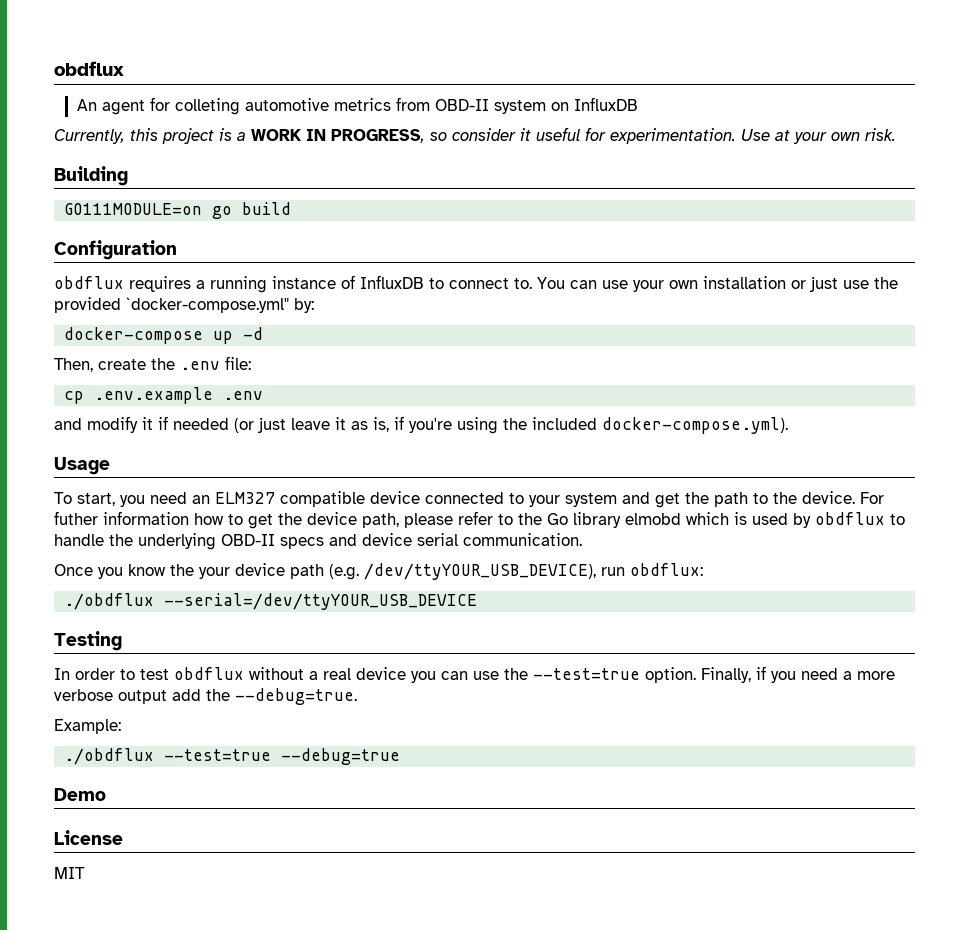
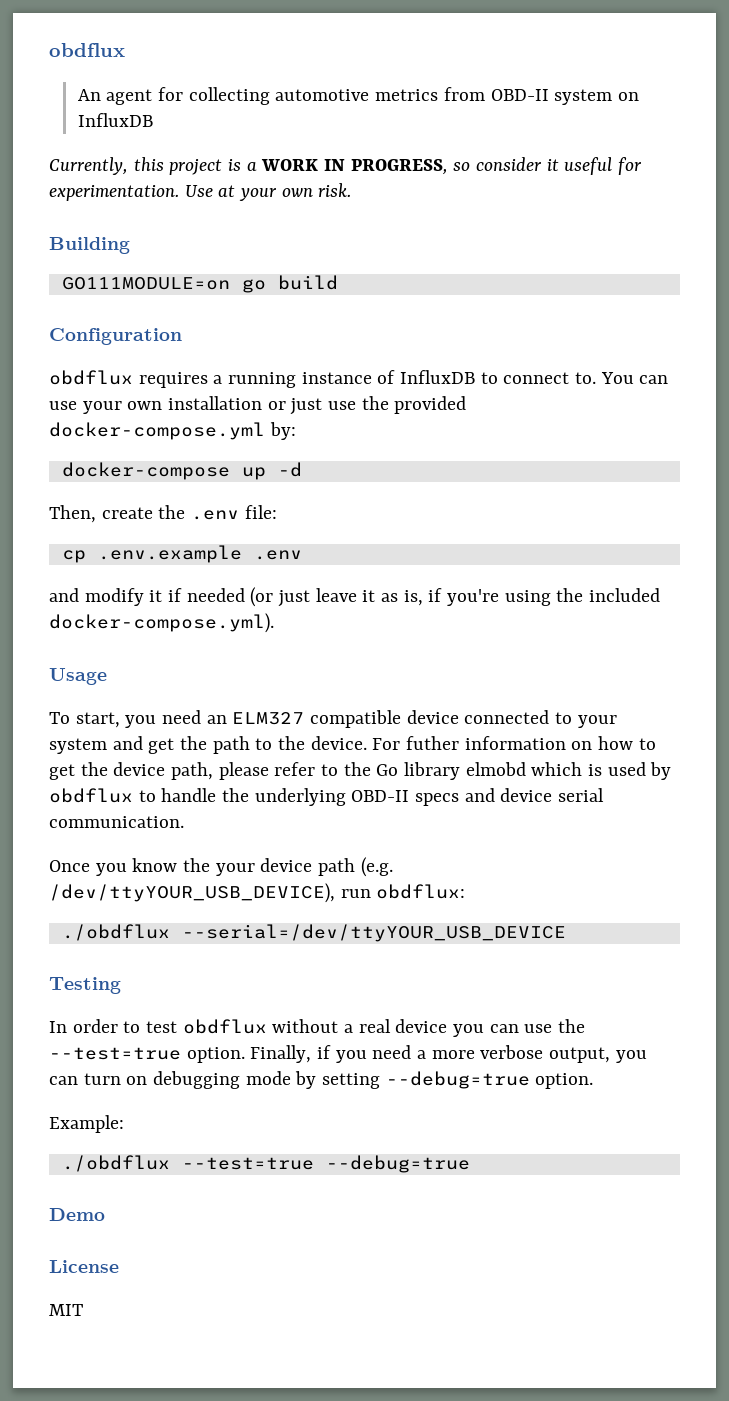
[175,98,241,115] colleting -> [188,87,270,105] collecting
[126,297,289,313] `docker-compose.yml" -> [49,422,265,440] docker-compose.yml
(189, 518) none -> [571,741,593,750] on
[118,688,357,705] output add the --debug=true. -> [549,1047,647,1063] [49,1071,594,1089] output, you can turn on debugging mode by setting --debug=true option.

